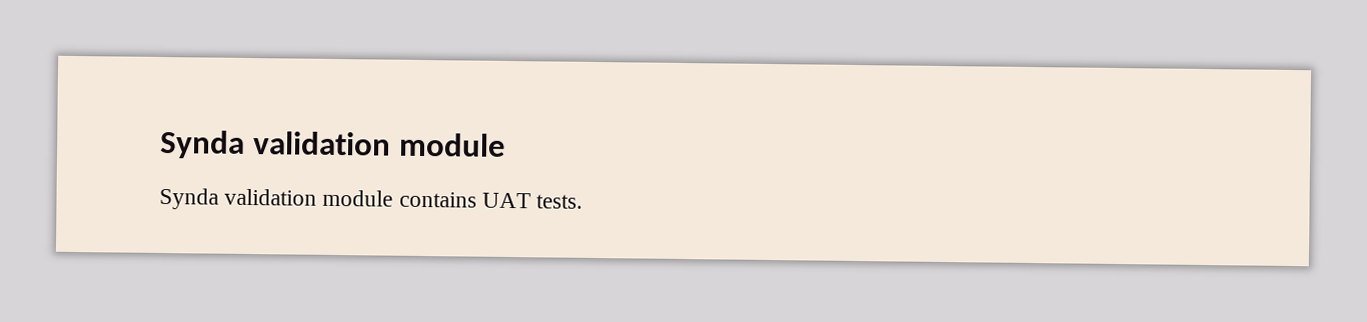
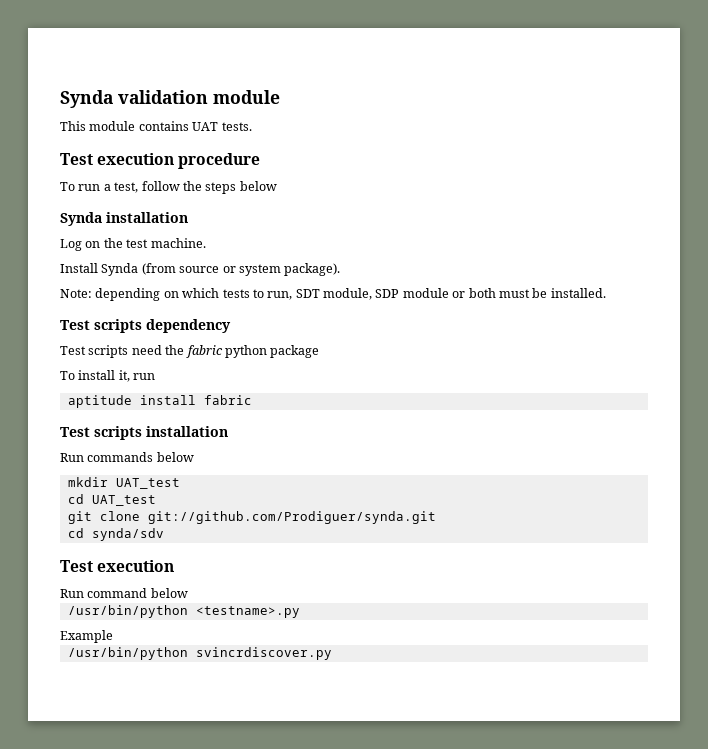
[159,187,318,210] Synda validation -> [60,121,86,131] This
(584, 201) none -> [60,153,261,169] [60,181,277,194] [60,212,188,226] [60,238,206,251] [60,263,341,276] [60,288,606,301] [60,319,231,333] [60,345,320,358] [60,370,156,382] [67,395,252,408] [60,426,228,440] [60,452,194,462] [67,477,180,489] [67,494,156,506] [67,511,436,524] [67,528,164,541] [60,560,175,572] [60,588,188,598] [67,605,300,618] [60,630,113,643] [67,647,332,660] // Test execution procedure // To run a test, follow the steps below // Synda installation // Log on the test machine. // Install Synda (from source or system package). // Note: depending on which tests to run, SDT module, SDP module or both must be installed. // Test scripts dependency // Test scripts need the fabric python package // To install it, run // aptitude install fabric // Test scripts installation // Run commands below // mkdir UAT_test // cd UAT_test // git clone git://github.com/Prodiguer/synda.git // cd synda/sdv // Test execution // Run command below // /usr/bin/python <testname>.py // Example // /usr/bin/python svincrdiscover.py

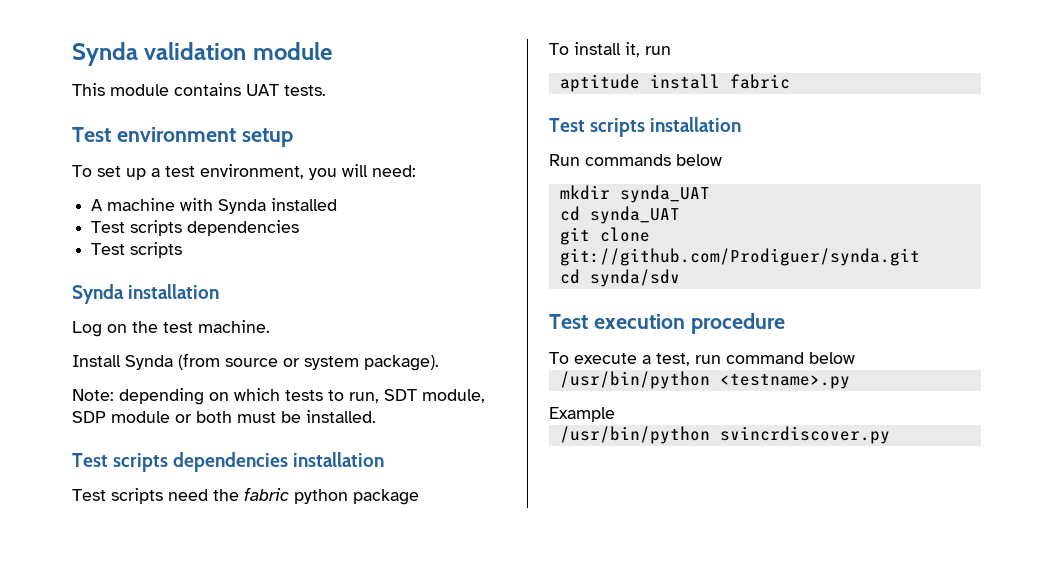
[97,153,261,169] [60,181,277,194] execution procedure // To run a test, follow the steps below -> [116,127,293,147] [72,164,416,180] [91,198,338,214] [91,220,300,236] [91,242,183,258] environment setup // To set up a test environment, you will need: // A machine with Synda installed // Test scripts dependencies // Test scripts
[146,319,231,333] dependency -> [173,452,385,472] dependencies installation
[115,478,180,489] [67,494,156,506] UAT_test // cd UAT_test -> [619,185,710,203] [559,206,680,224] synda_UAT // cd synda_UAT
[60,589,84,598] // Run -> [690,313,785,334] [549,352,721,366] procedure // To execute a test, run

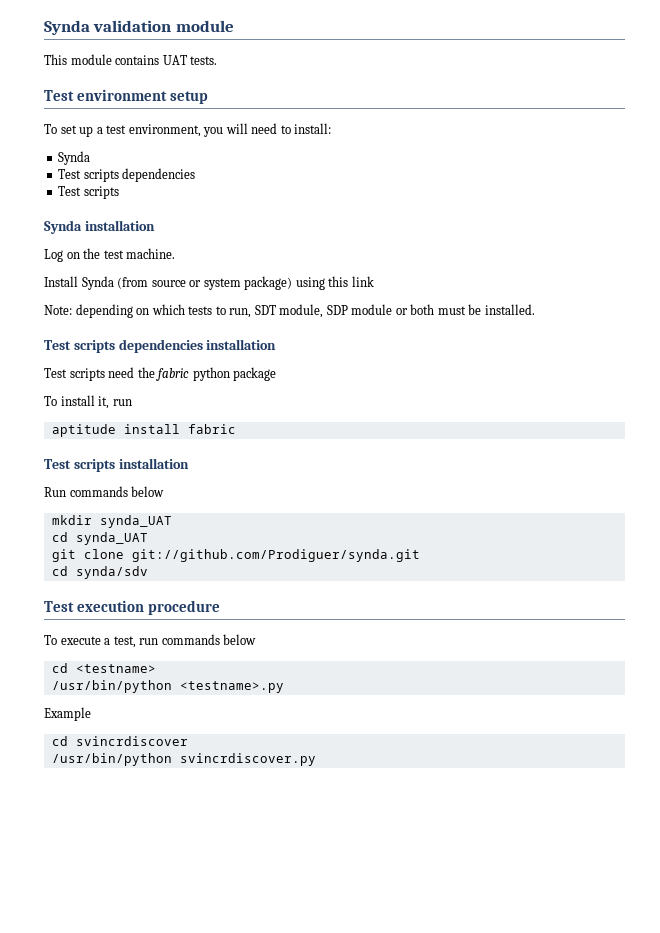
[372,165,416,177] [91,198,338,214] need: // A machine with Synda installed -> [251,123,332,134] [58,151,91,165] need to install: // Synda
[364,355,439,371] package). -> [244,276,374,290] package) using this link
[726,352,855,364] command below -> [161,634,257,645] [51,663,156,673] commands below // cd <testname>
(615, 414) none -> [51,736,188,746] // cd svincrdiscover

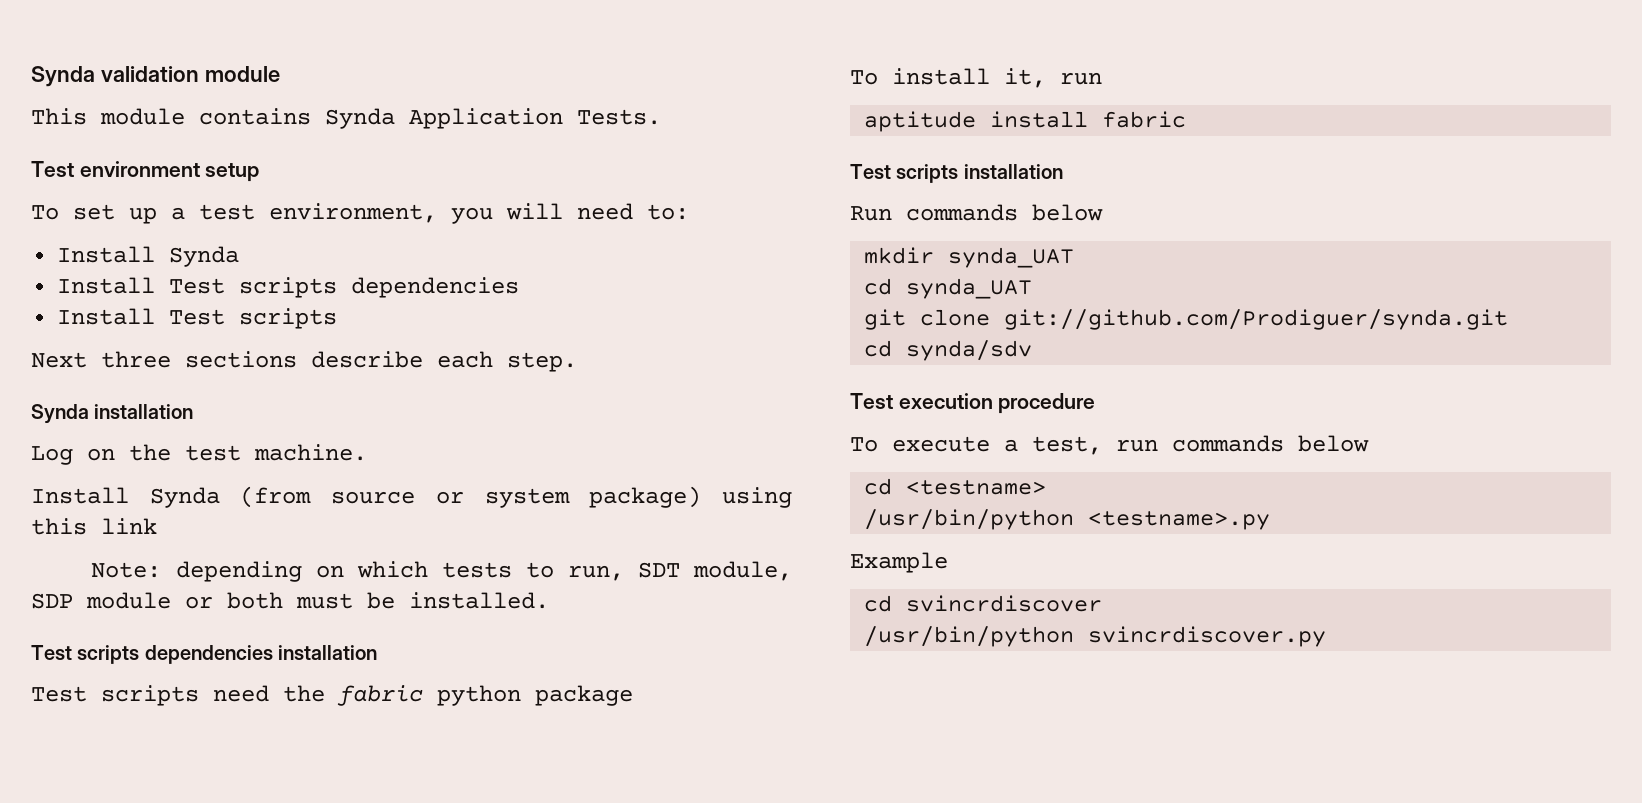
[162,55,218,65] UAT tests. -> [325,108,661,129] Synda Application Tests.
[280,123,332,134] to install: // -> [647,204,689,220] [57,246,156,263] to: // Install
(91, 158) none -> [57,277,156,294] Install
[58,186,119,199] Test scripts -> [57,308,338,329] [31,351,577,372] Install Test scripts // Next three sections describe each step.

